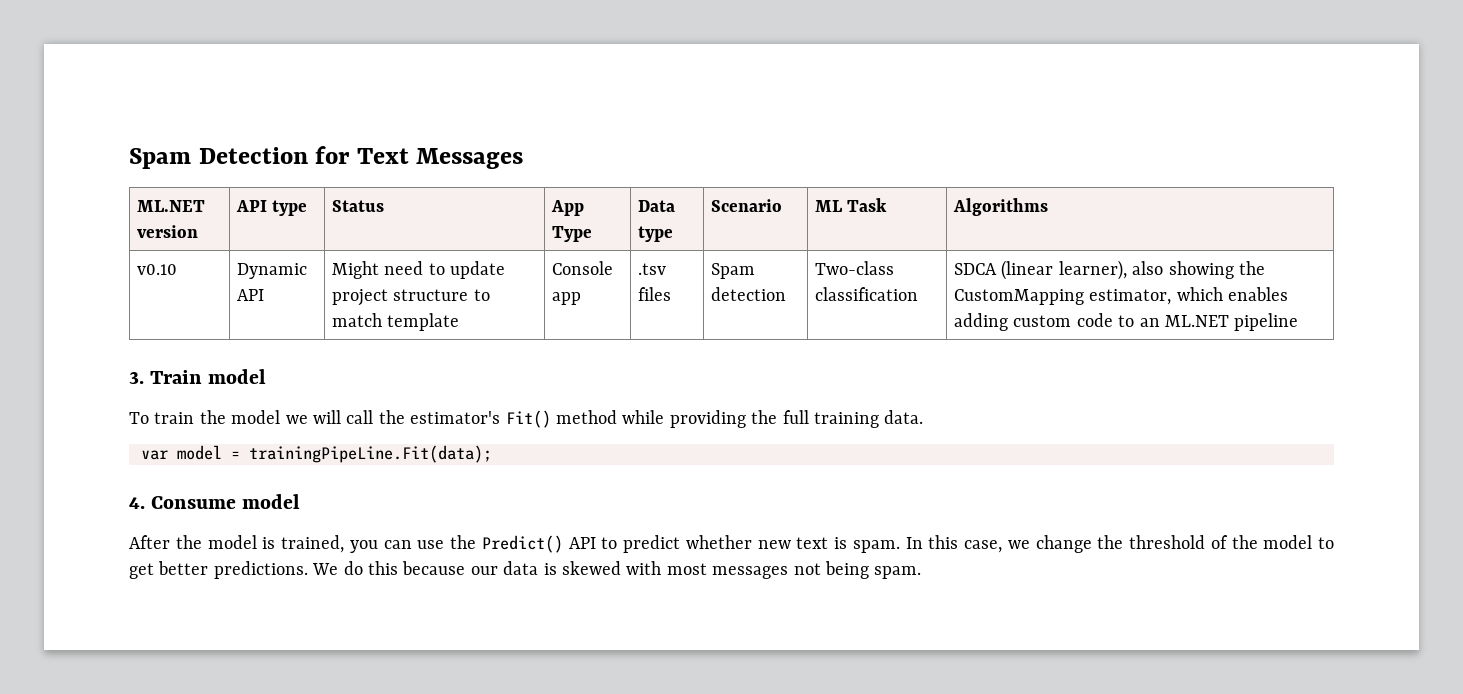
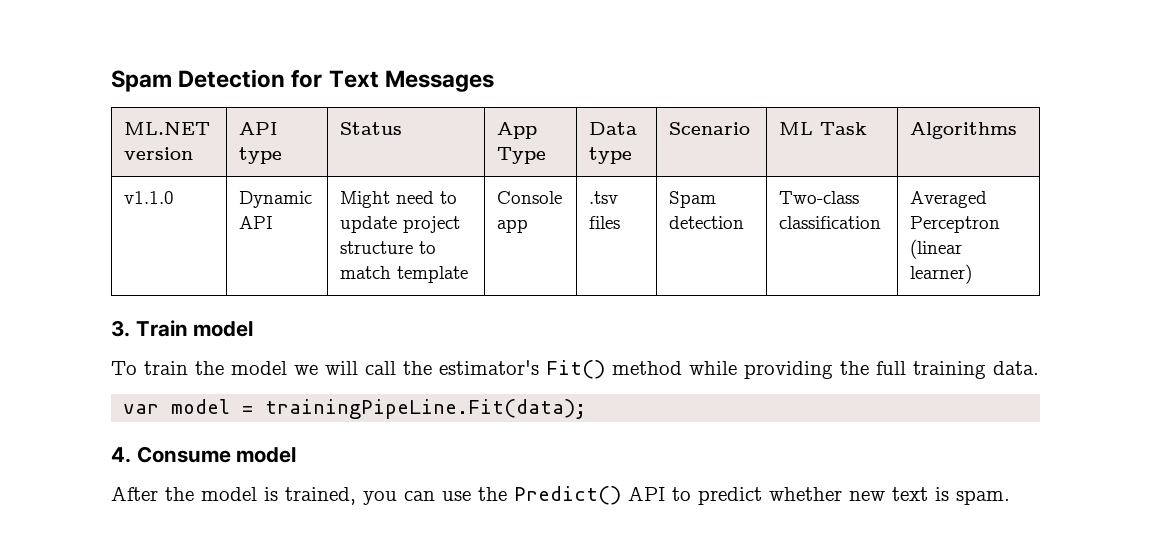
[137,264,178,275] v0.10 -> [123,191,174,204] v1.1.0
[954,260,1266,280] [954,287,1289,305] [954,313,1299,331] SDCA (linear learner), also showing the CustomMapping estimator, which enables adding custom code to an ML.NET pipeline -> [909,191,987,208] [909,216,1000,233] [909,239,962,259] [909,264,972,284] Averaged Perceptron (linear learner)
[905,535,1334,553] [129,561,922,579] In this case, we change the threshold of the model to get better predictions. We do this because our data is skewed with most messages not being spam. -> (1010, 497) none

